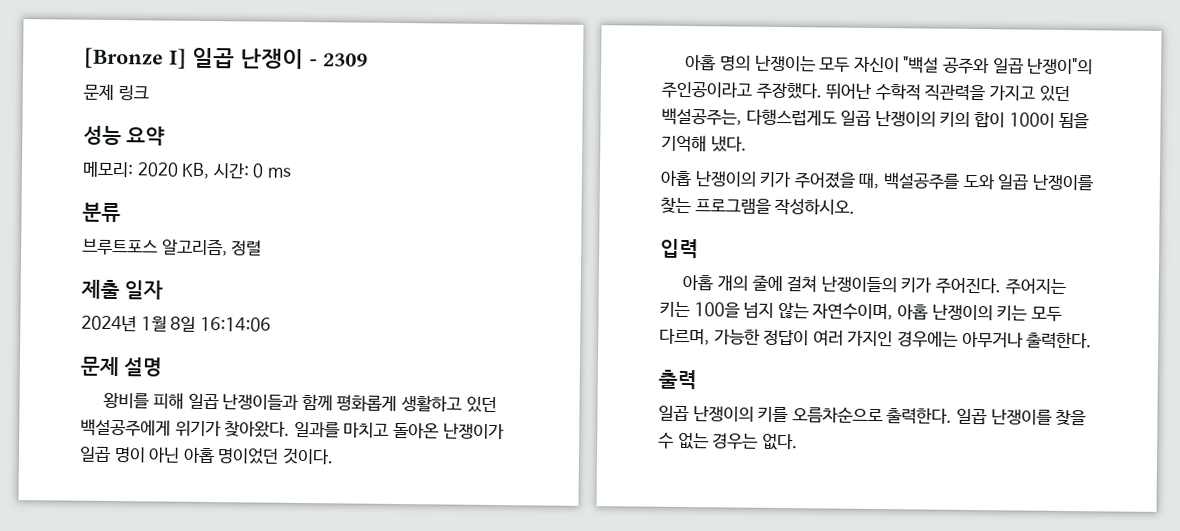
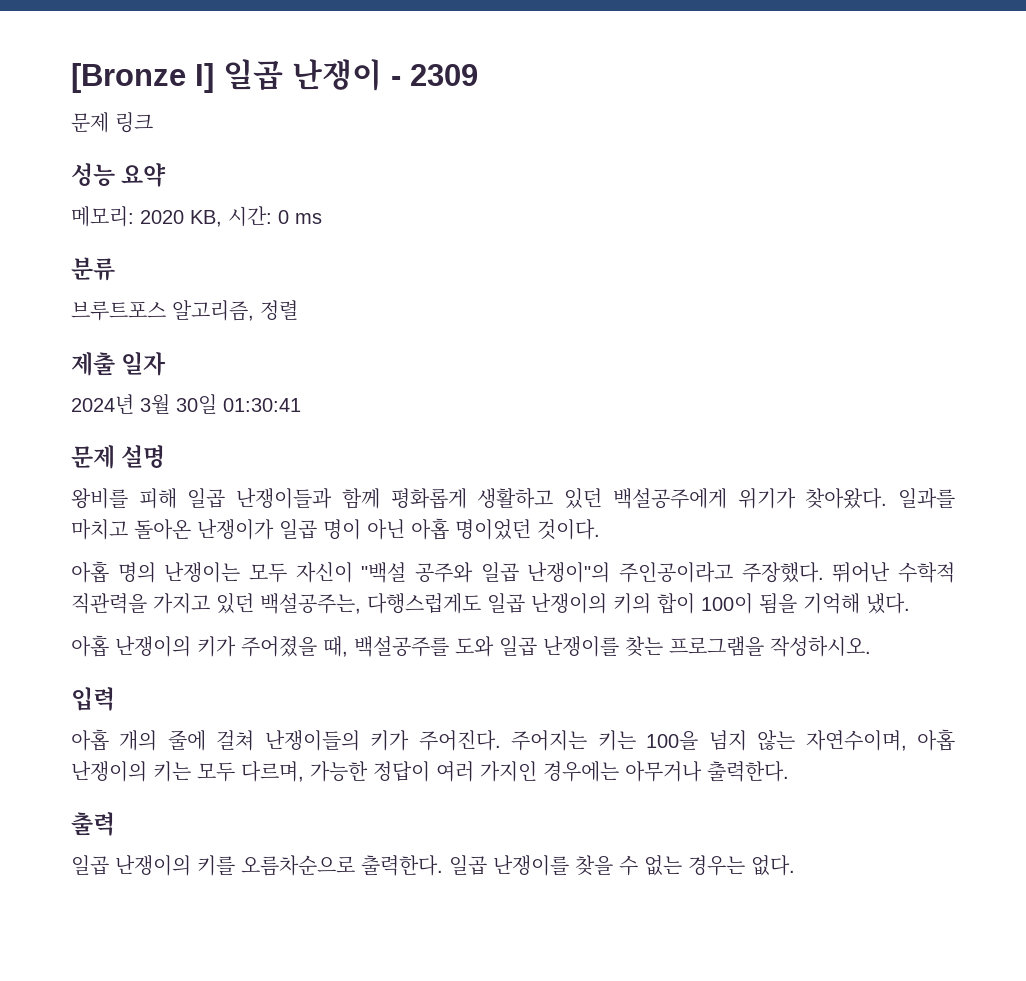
[140,315,271,332] 1월 8일 16:14:06 -> [140,393,301,414] 3월 30일 01:30:41

